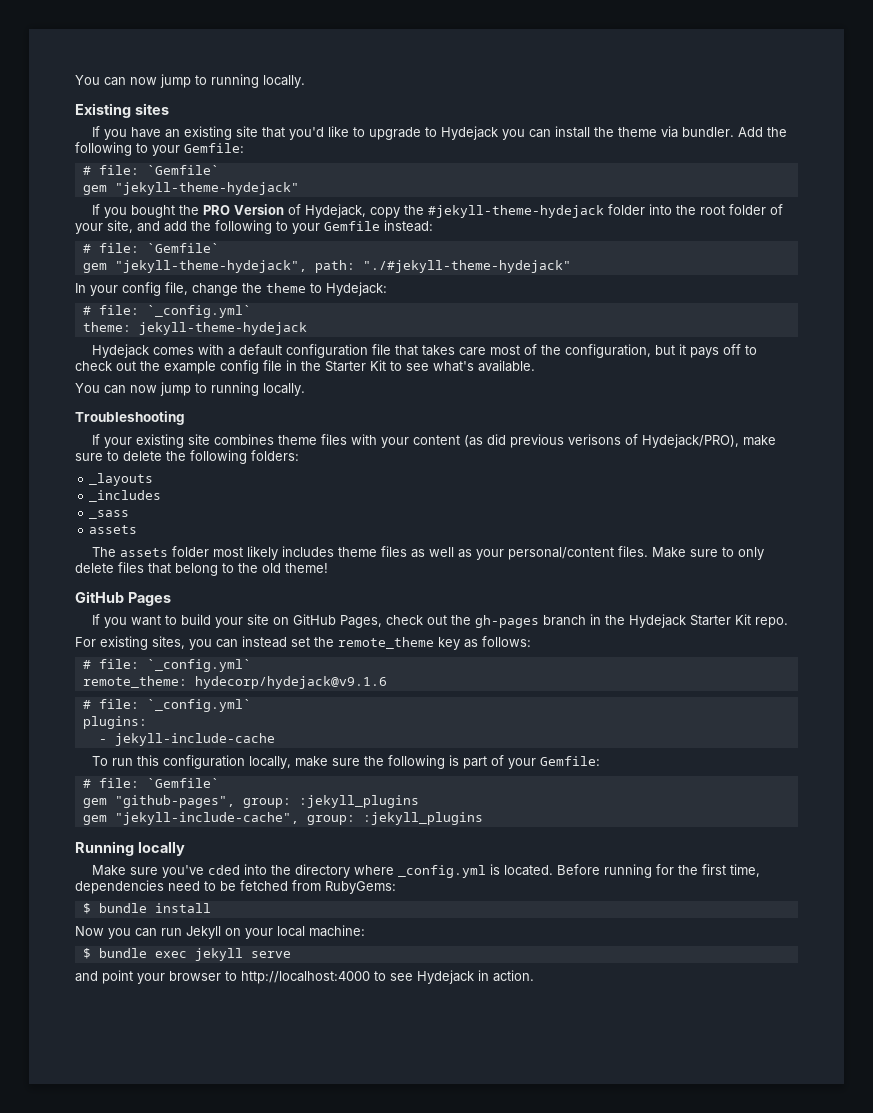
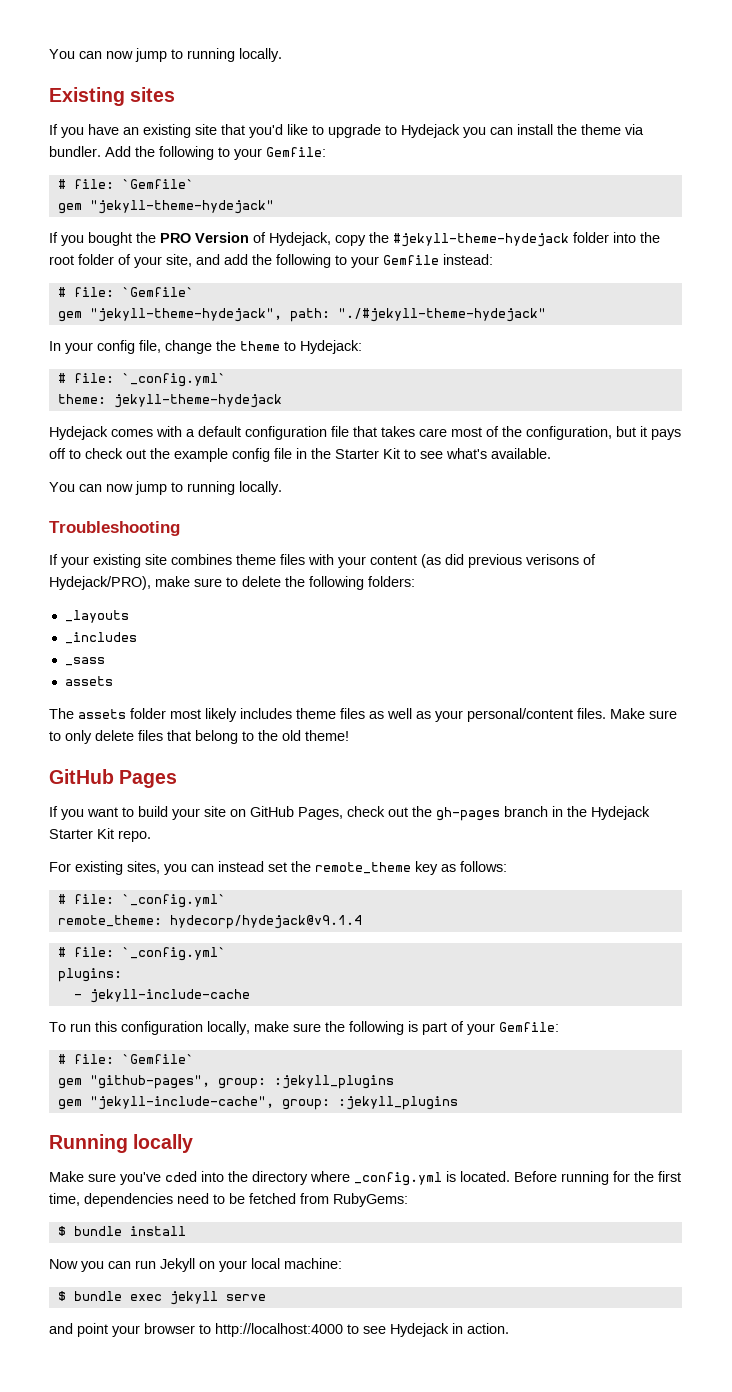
[194,676,387,689] hydecorp/hydejack@v9.1.6 -> [169,915,362,929] hydecorp/hydejack@v9.1.4

